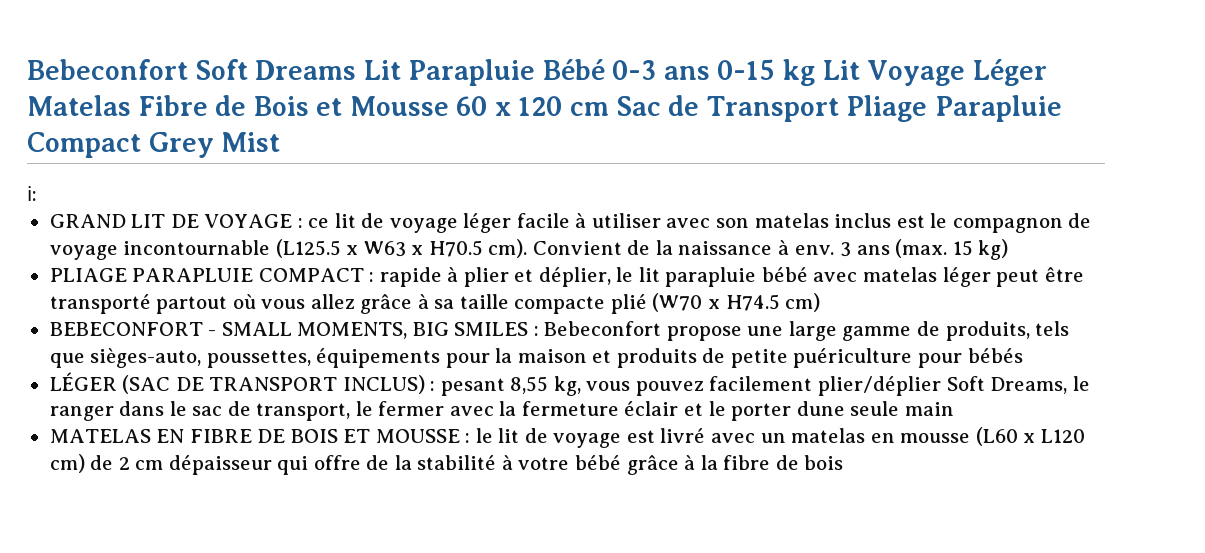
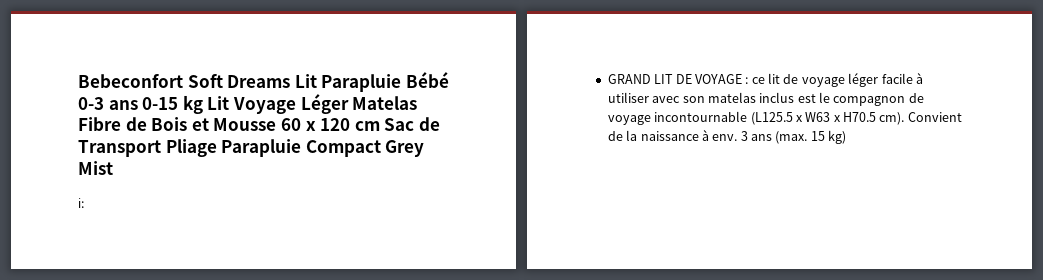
[49,267,1084,287] [49,293,821,314] [49,321,1070,341] [49,348,1023,368] [49,372,1090,396] [49,401,954,421] [49,427,1085,448] [49,454,844,475] // PLIAGE PARAPLUIE COMPACT : rapide à plier et déplier, le lit parapluie bébé avec matelas léger peut être transporté partout où vous allez grâce à sa taille compacte plié (W70 x H74.5 cm) // BEBECONFORT - SMALL MOMENTS, BIG SMILES : Bebeconfort propose une large gamme de produits, tels que sièges-auto, poussettes, équipements pour la maison et produits de petite puériculture pour bébés // LÉGER (SAC DE TRANSPORT INCLUS) : pesant 8,55 kg, vous pouvez facilement plier/déplier Soft Dreams, le ranger dans le sac de transport, le fermer avec la fermeture éclair et le porter dune seule main // MATELAS EN FIBRE DE BOIS ET MOUSSE : le lit de voyage est livré avec un matelas en mousse (L60 x L120 cm) de 2 cm dépaisseur qui offre de la stabilité à votre bébé grâce à la fibre de bois -> (847, 137) none

